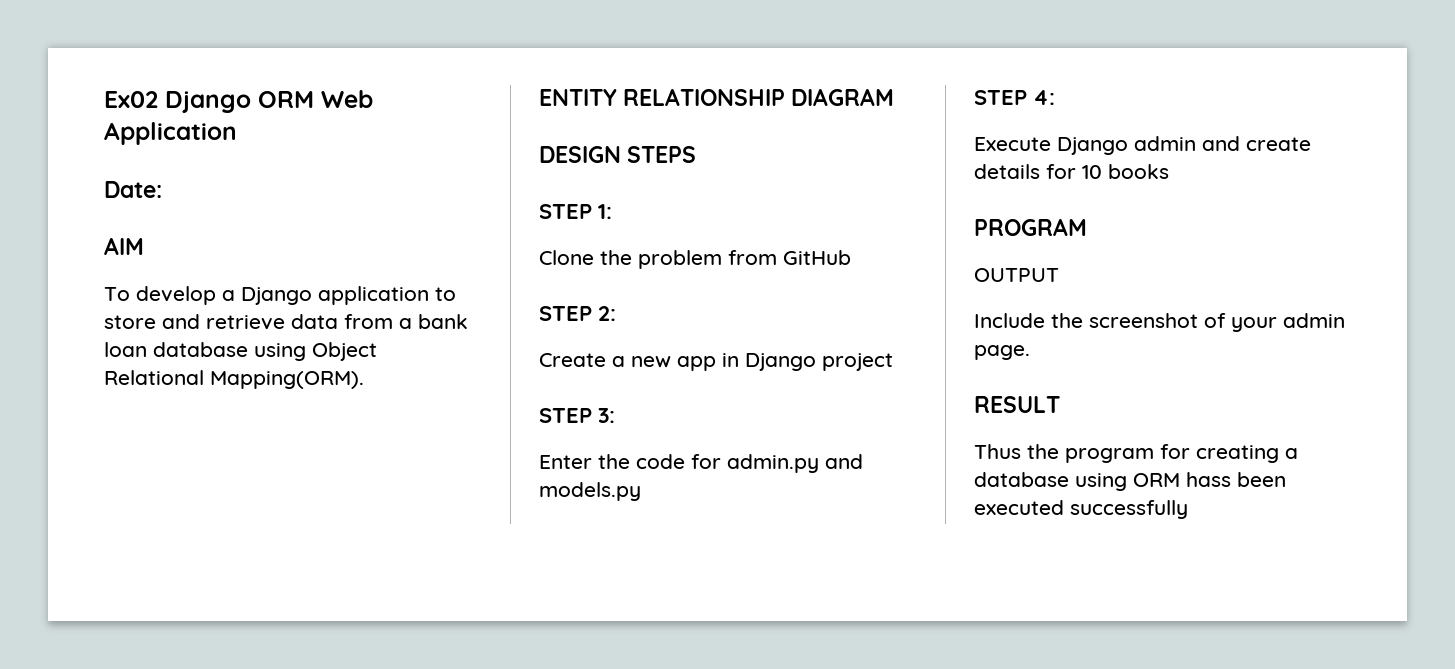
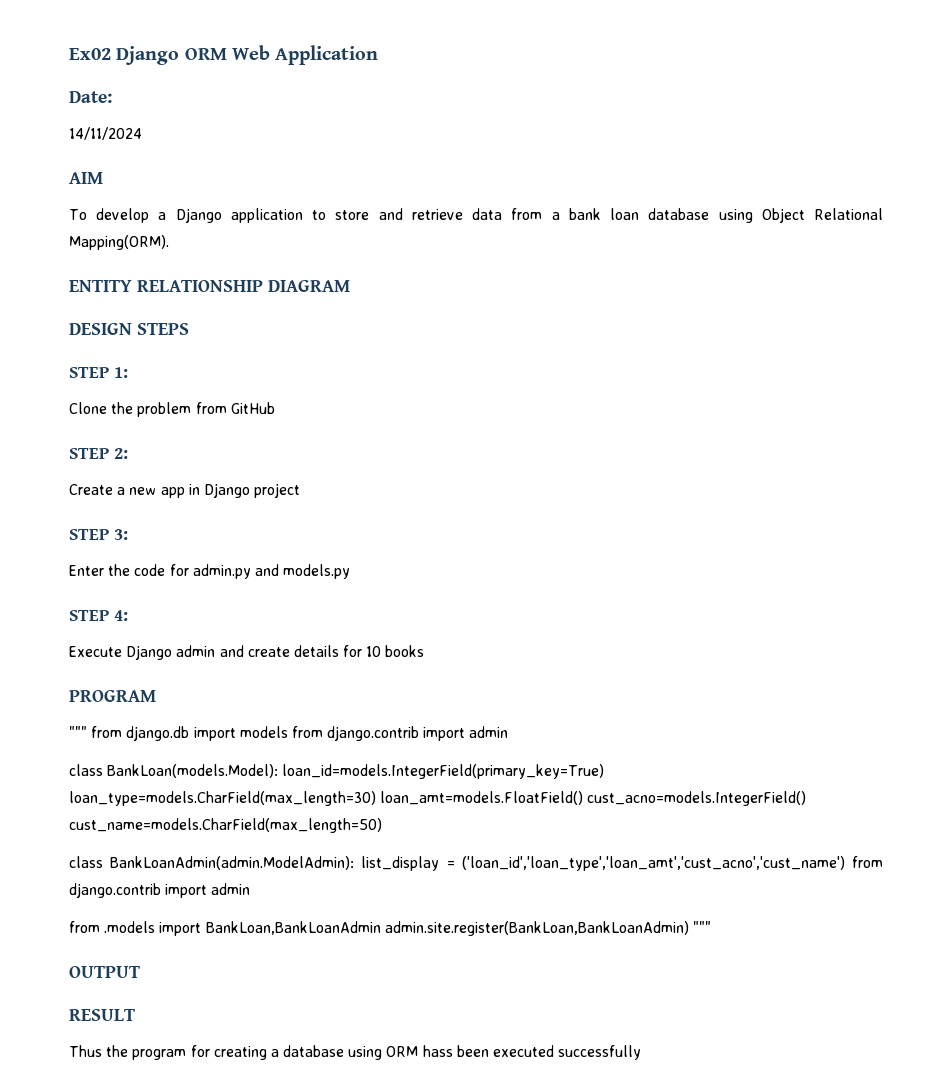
(162, 189) none -> [69,127,142,140] // 14/11/2024
[974,268,1059,282] [974,313,1345,332] [974,345,1030,360] OUTPUT // Include the screenshot of your admin page. -> [69,726,509,741] [69,764,605,779] [69,791,807,806] [69,818,382,833] [69,856,883,871] [69,883,251,898] [69,921,711,936] [69,966,140,978] """ from django.db import models from django.contrib import admin // class BankLoan(models.Model): loan_id=models.IntegerField(primary_key=True) loan_type=models.CharField(max_length=30) loan_amt=models.FloatField() cust_acno=models.IntegerField() cust_name=models.CharField(max_length=50) // class BankLoanAdmin(admin.ModelAdmin): list_display = ('loan_id','loan_type','loan_amt','cust_acno','cust_name') from django.contrib import admin // from .models import BankLoan,BankLoanAdmin admin.site.register(BankLoan,BankLoanAdmin) """ // OUTPUT

